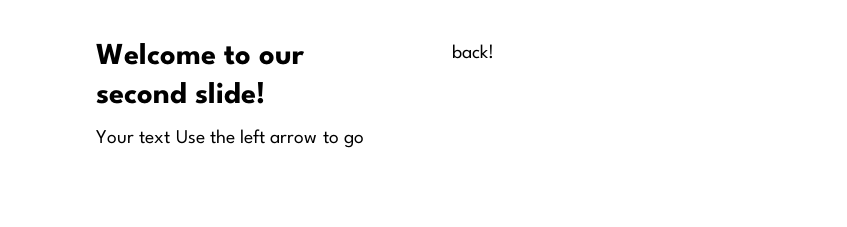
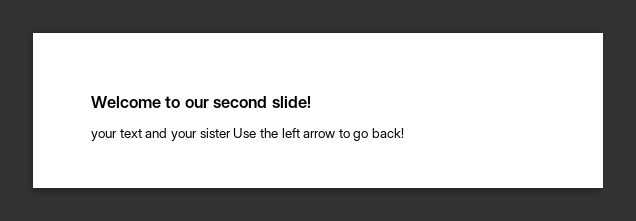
[96,130,171,144] Your text -> [91,128,231,141] your text and your sister

